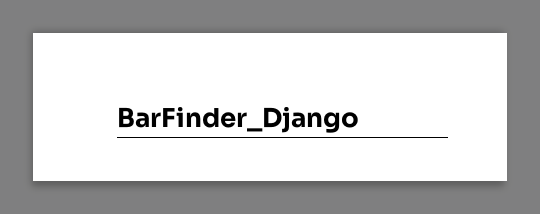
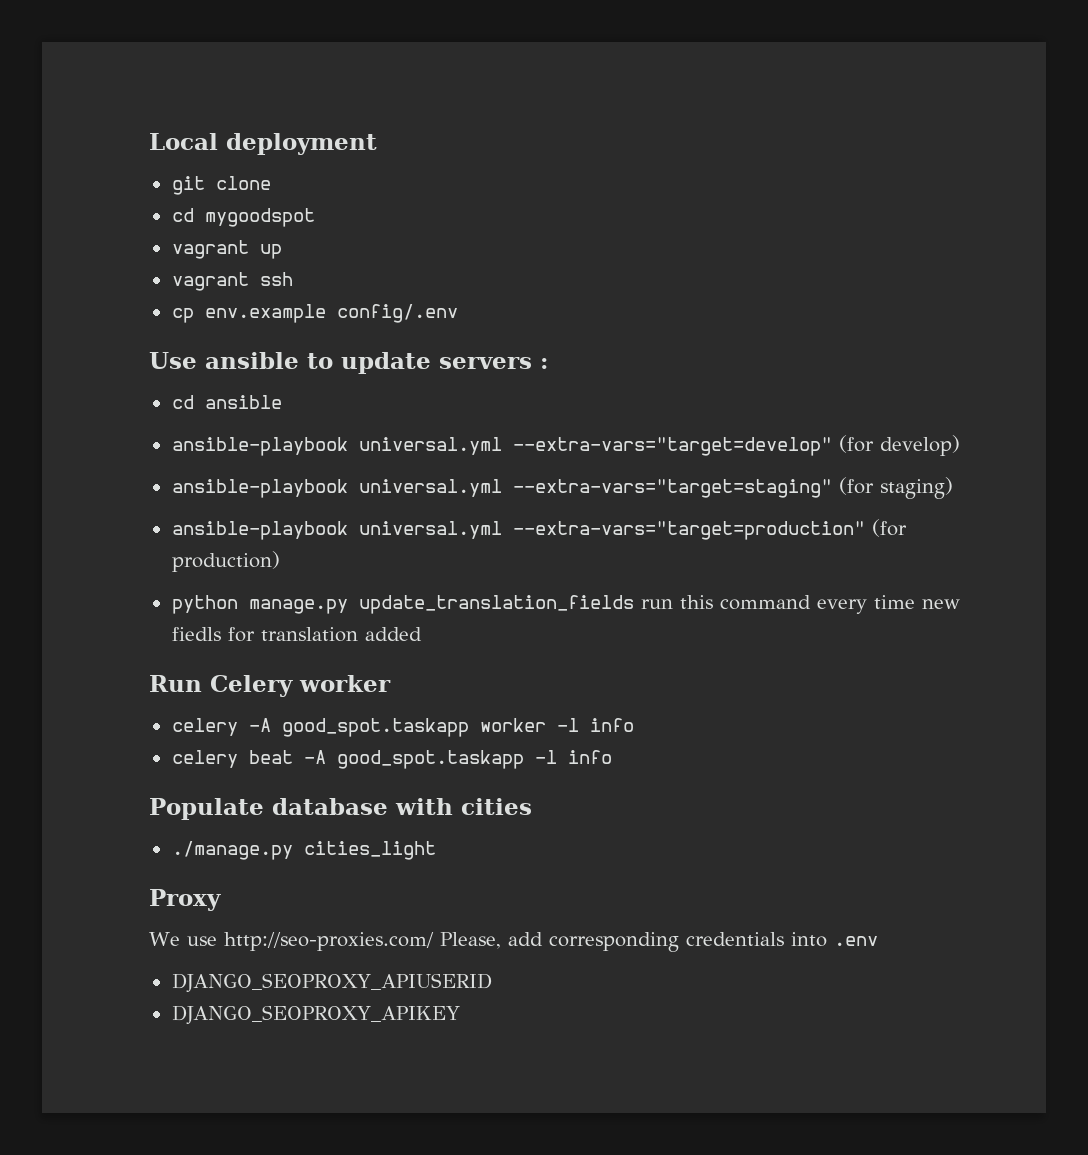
[117,106,359,133] BarFinder_Django -> [149,133,377,155] [171,176,271,195] [171,208,315,227] [171,240,282,259] [171,272,293,291] [171,304,458,323] [149,352,548,374] [171,395,282,409] [171,435,960,456] [171,477,953,499] [171,519,907,540] [171,551,280,572] [171,595,960,614] [171,627,422,642] [149,675,391,697] [171,718,634,737] [171,750,612,769] [149,798,532,820] [171,841,436,860] [149,889,221,911] [149,932,878,952] [171,973,492,993] [171,1005,460,1025] Local deployment // git clone // cd mygoodspot // vagrant up // vagrant ssh // cp env.example config/.env // Use ansible to update servers : // cd ansible // ansible-playbook universal.yml --extra-vars="target=develop" (for develop) // ansible-playbook universal.yml --extra-vars="target=staging" (for staging) // ansible-playbook universal.yml --extra-vars="target=production" (for production) // python manage.py update_translation_fields run this command every time new fiedls for translation added // Run Celery worker // celery -A good_spot.taskapp worker -l info // celery beat -A good_spot.taskapp -l info // Populate database with cities // ./manage.py cities_light // Proxy // We use http://seo-proxies.com/ Please, add corresponding credentials into .env // DJANGO_SEOPROXY_APIUSERID // DJANGO_SEOPROXY_APIKEY

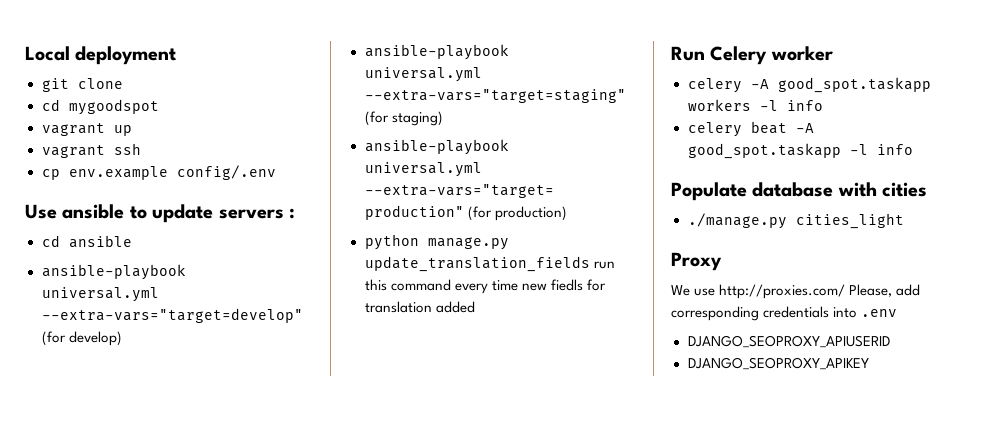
[479,718,546,732] worker -> [687,99,751,111] workers
[223,932,434,951] http://seo-proxies.com/ -> [719,284,846,299] http://proxies.com/

